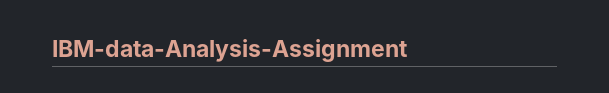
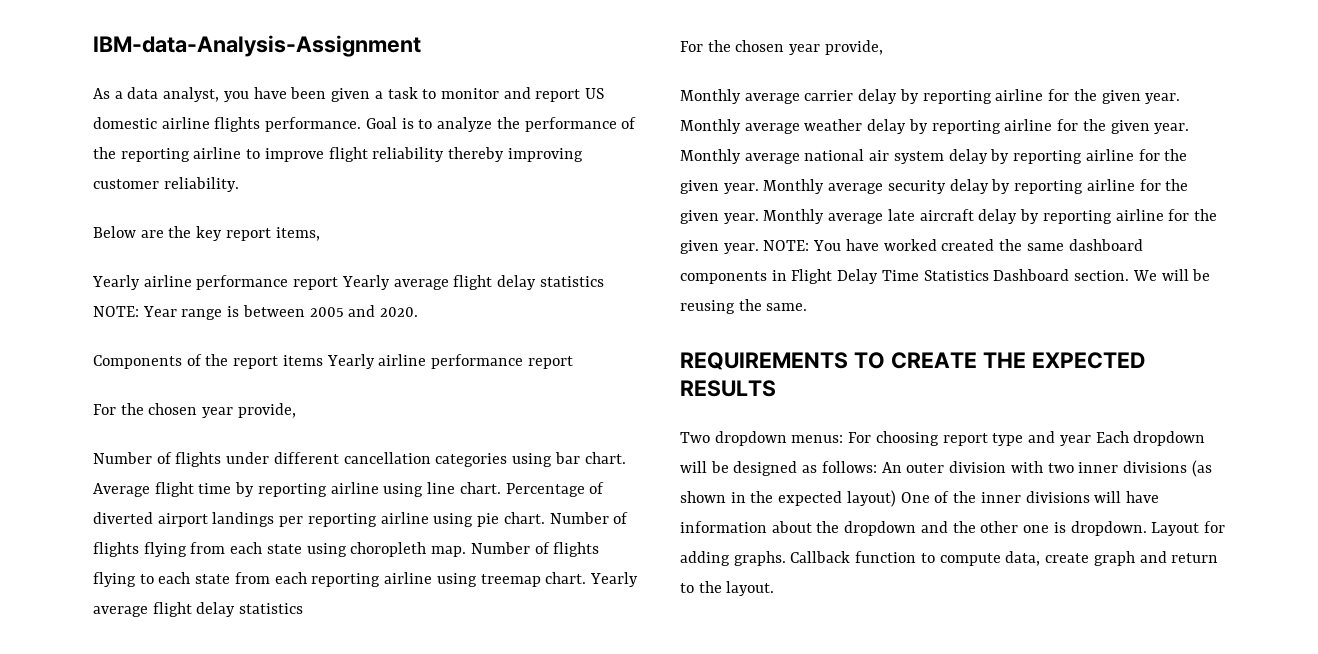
(408, 50) none -> [93,87,605,102] [93,117,637,132] [93,147,583,162] [93,177,239,192] [93,226,320,241] [92,275,604,290] [93,305,419,320] [93,354,573,369] [93,403,296,418] [93,452,626,467] [93,482,605,497] [93,512,629,527] [93,542,600,557] [93,572,638,587] [93,602,304,617] [680,40,883,55] [680,89,1181,104] [680,119,1190,134] [680,149,1188,164] [680,179,1189,194] [680,209,1217,224] [680,239,1143,254] [680,269,1211,284] [680,299,808,314] [680,352,1145,370] [680,380,776,397] [680,431,1206,446] [680,460,1212,477] [680,490,1159,507] [680,521,1225,536] [680,551,1219,566] [680,581,775,596] // As a data analyst, you have been given a task to monitor and report US domestic airline flights performance. Goal is to analyze the performance of the reporting airline to improve flight reliability thereby improving customer reliability. // Below are the key report items, // Yearly airline performance report Yearly average flight delay statistics NOTE: Year range is between 2005 and 2020. // Components of the report items Yearly airline performance report // For the chosen year provide, // Number of flights under different cancellation categories using bar chart. Average flight time by reporting airline using line chart. Percentage of diverted airport landings per reporting airline using pie chart. Number of flights flying from each state using choropleth map. Number of flights flying to each state from each reporting airline using treemap chart. Yearly average flight delay statistics // For the chosen year provide, // Monthly average carrier delay by reporting airline for the given year. Monthly average weather delay by reporting airline for the given year. Monthly average national air system delay by reporting airline for the given year. Monthly average security delay by reporting airline for the given year. Monthly average late aircraft delay by reporting airline for the given year. NOTE: You have worked created the same dashboard components in Flight Delay Time Statistics Dashboard section. We will be reusing the same. // REQUIREMENTS TO CREATE THE EXPECTED RESULTS // Two dropdown menus: For choosing report type and year Each dropdown will be designed as follows: An outer division with two inner divisions (as shown in the expected layout) One of the inner divisions will have information about the dropdown and the other one is dropdown. Layout for adding graphs. Callback function to compute data, create graph and return to the layout.

